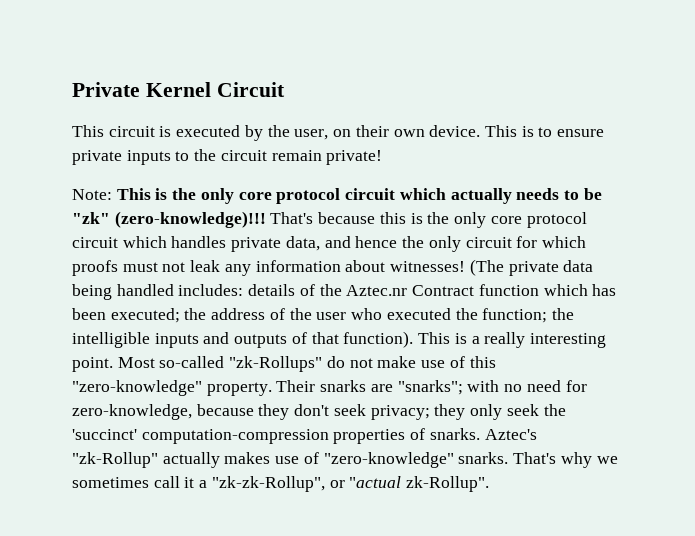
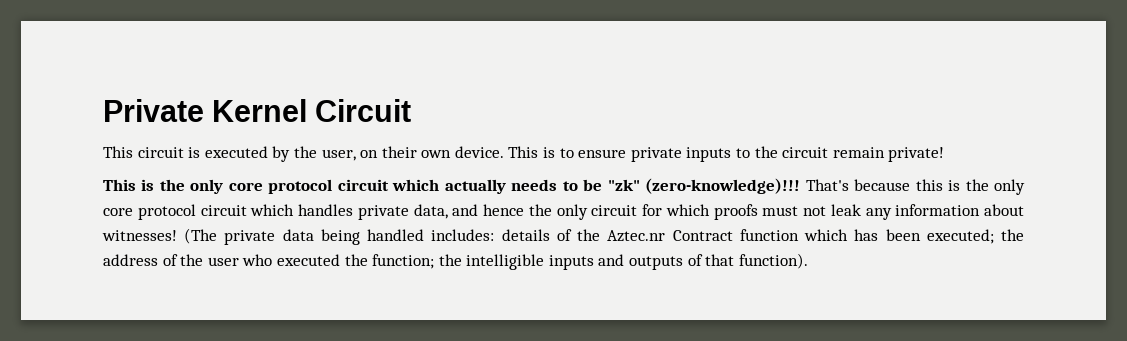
[72,189,112,200] Note: -> (945, 154) none
[418,332,606,348] [72,356,496,372] [72,380,587,396] [72,404,566,420] [72,428,537,444] [72,452,618,468] [72,476,490,492] This is a really interesting point. Most so-called "zk-Rollups" do not make use of this "zero-knowledge" property. Their snarks are "snarks"; with no need for zero-knowledge, because they don't seek privacy; they only seek the 'succinct' computation-compression properties of snarks. Aztec's "zk-Rollup" actually makes use of "zero-knowledge" snarks. That's why we sometimes call it a "zk-zk-Rollup", or "actual zk-Rollup". -> (808, 261) none

